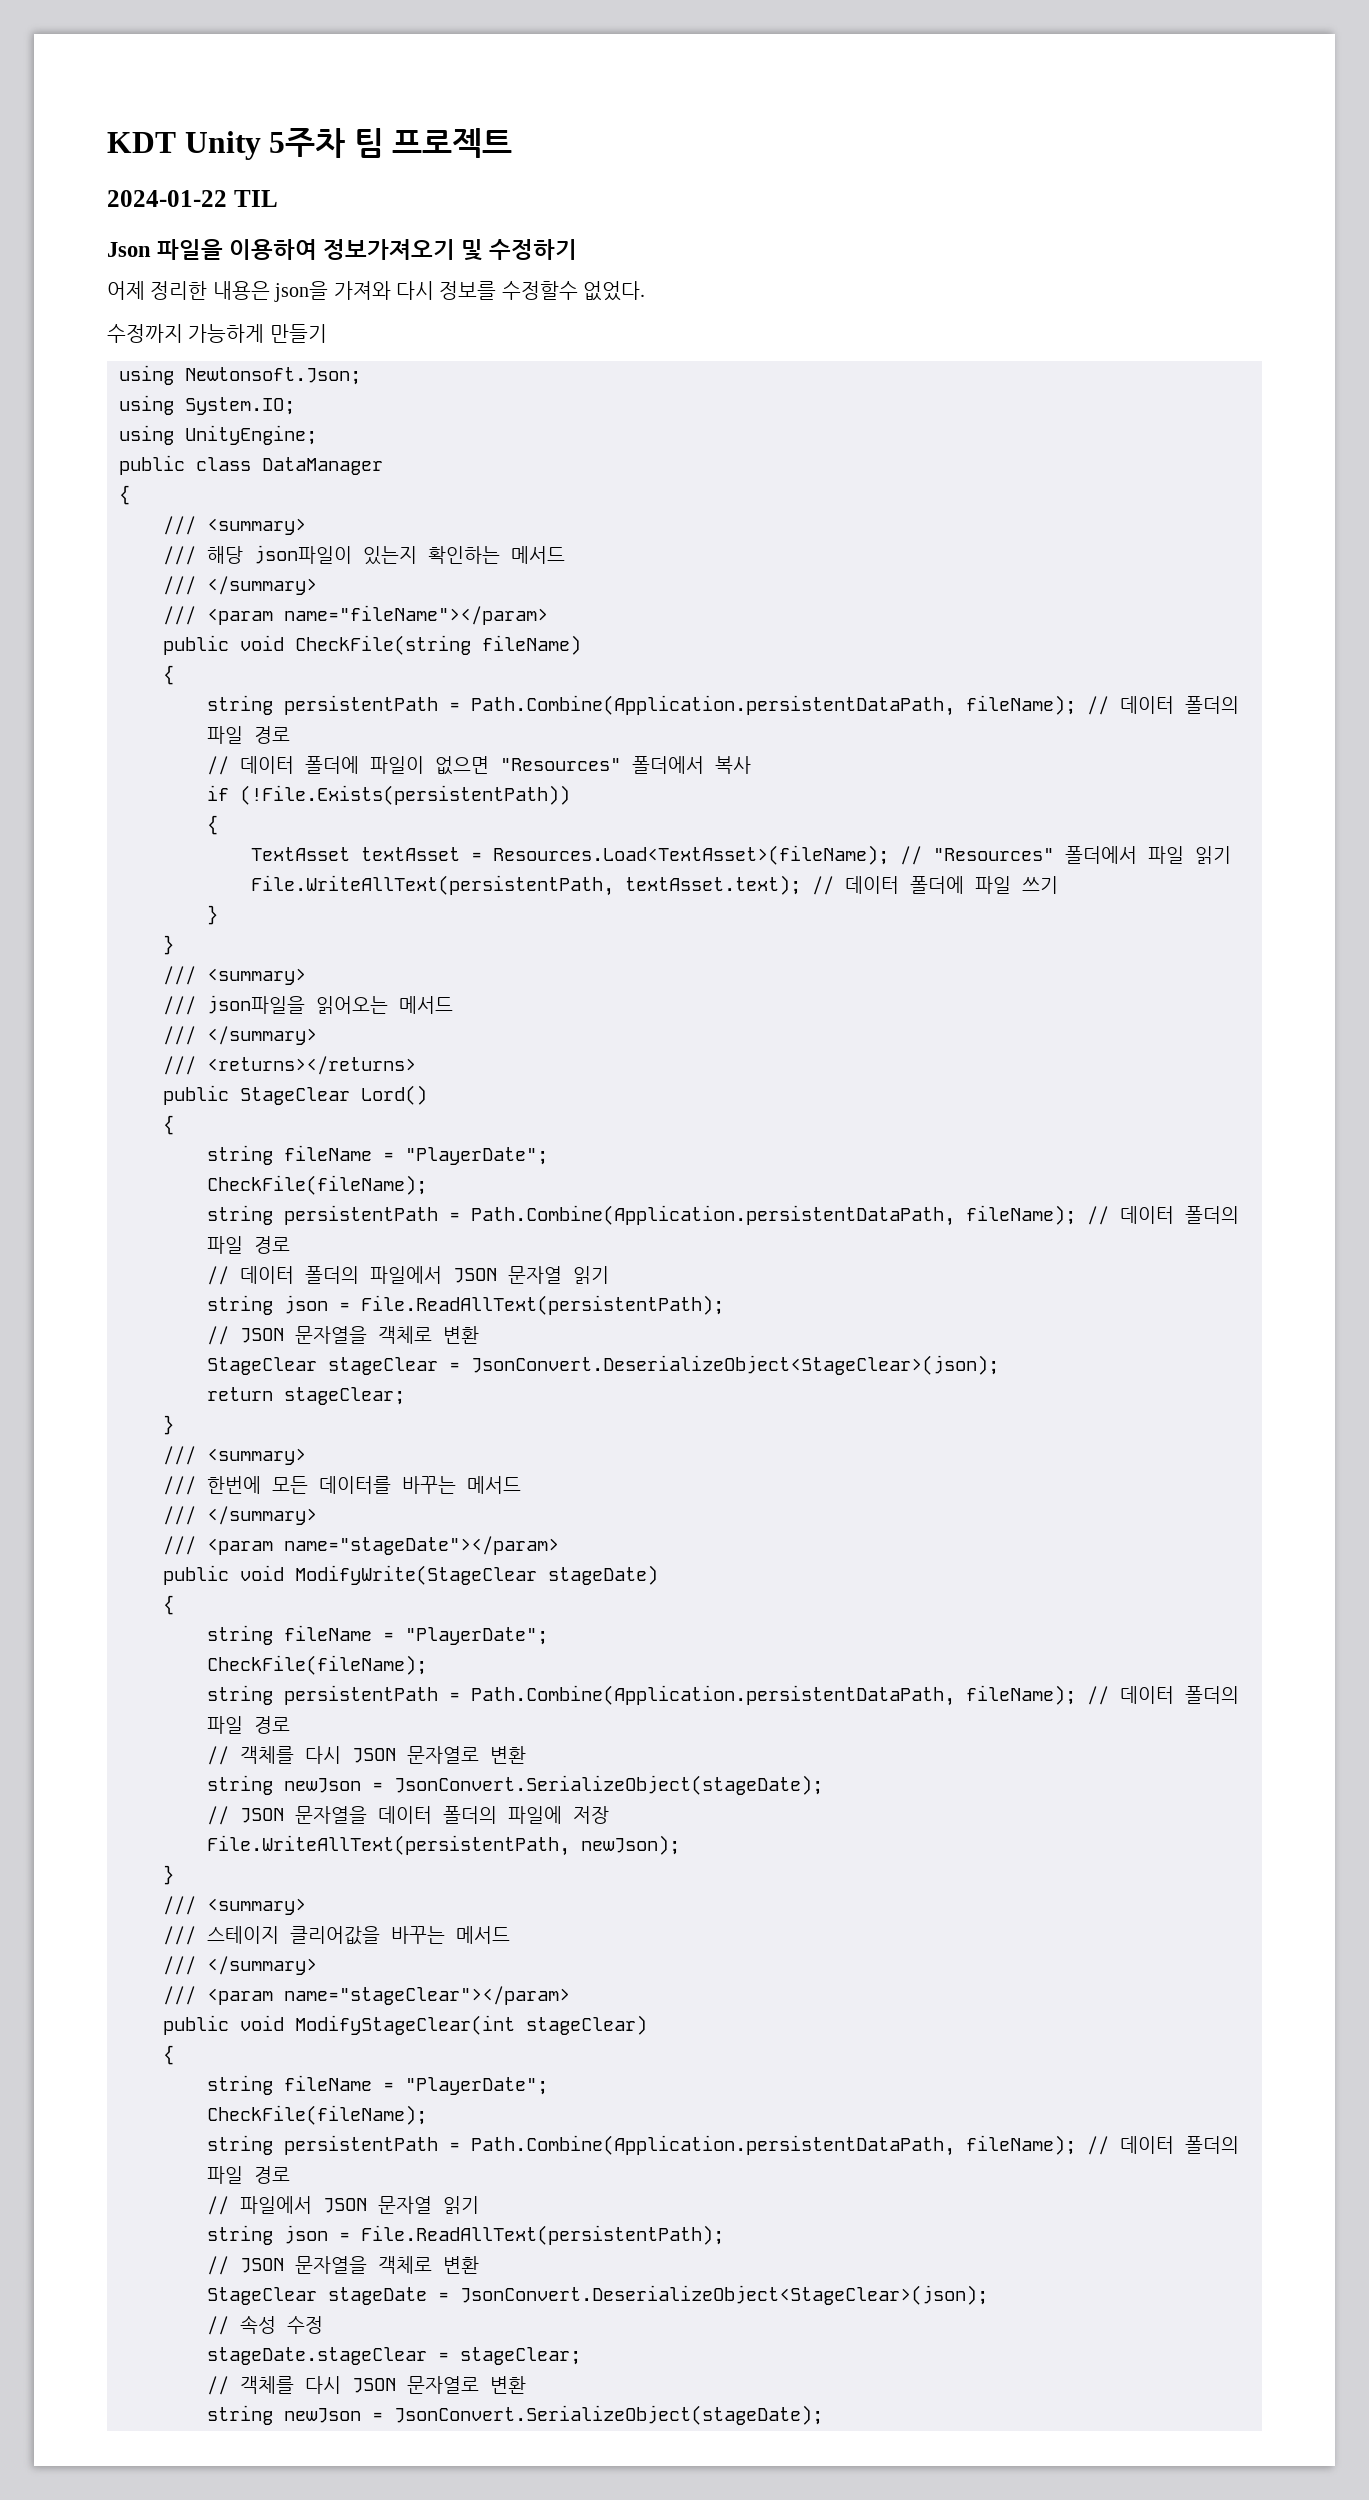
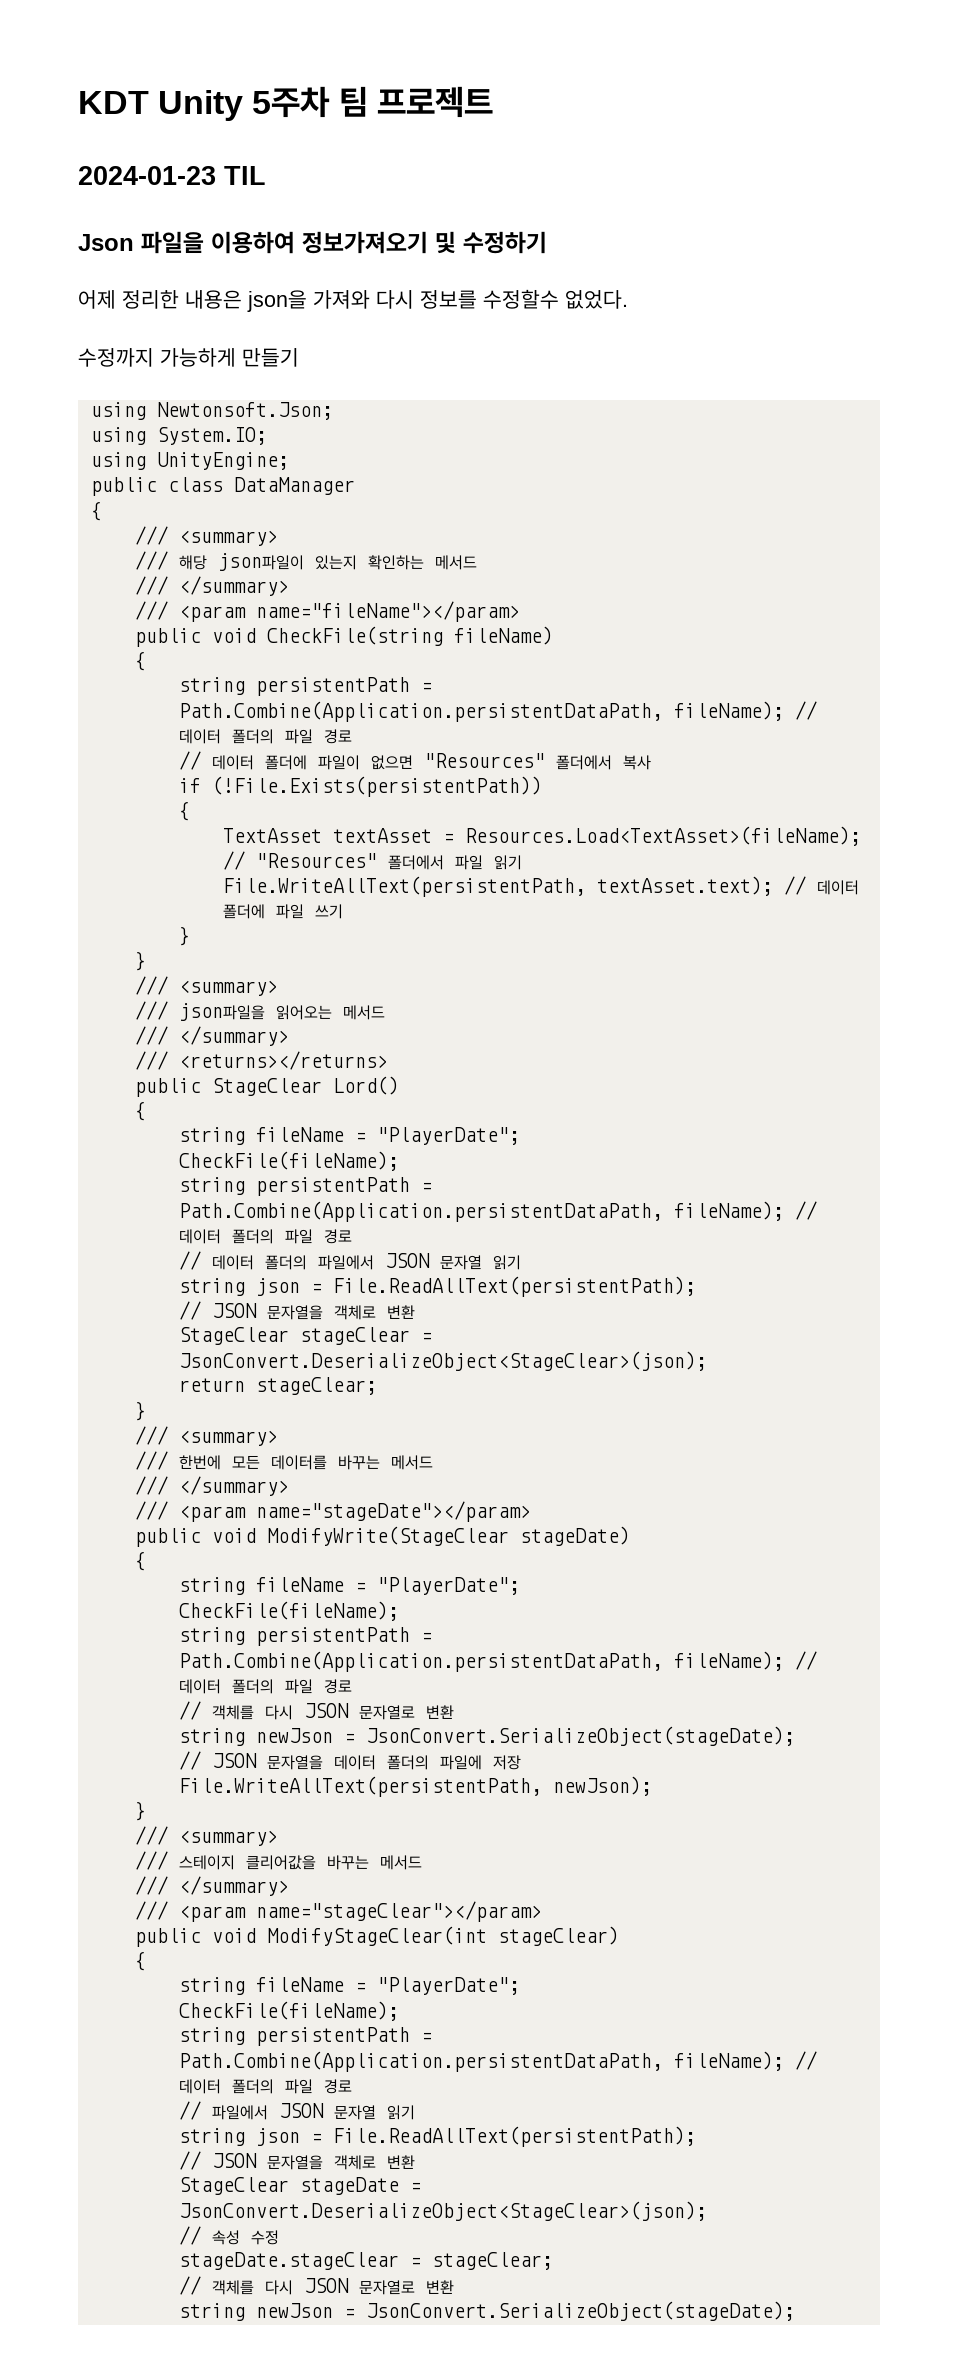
[107,190,227,207] 2024-01-22 -> [78,166,216,185] 2024-01-23

